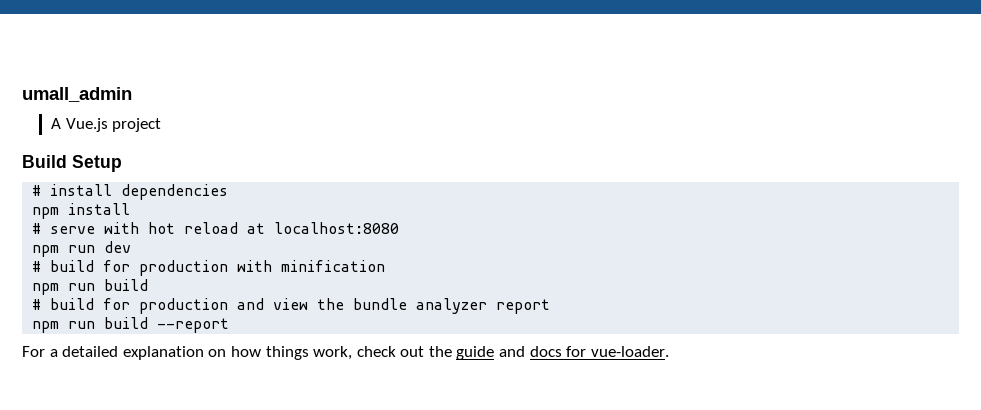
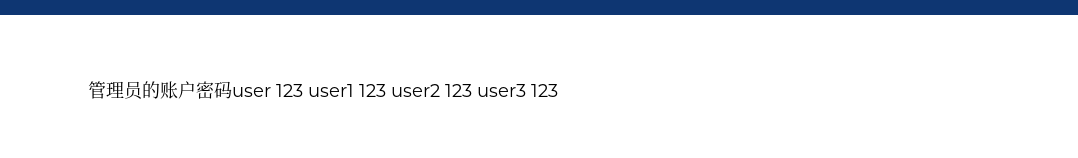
[22,87,132,102] [51,118,162,132] [22,155,122,172] [32,184,229,200] [32,203,131,219] [32,222,400,234] [32,241,132,257] [32,260,386,276] [32,279,149,295] [32,298,551,314] [32,317,230,333] [22,346,669,360] umall_admin // A Vue.js project // Build Setup // # install dependencies // npm install // # serve with hot reload at localhost:8080 // npm run dev // # build for production with minification // npm run build // # build for production and view the bundle analyzer report // npm run build --report // For a detailed explanation on how things work, check out the guide and docs for vue-loader. -> [88,81,558,100] 管理员的账户密码user 123 user1 123 user2 123 user3 123

